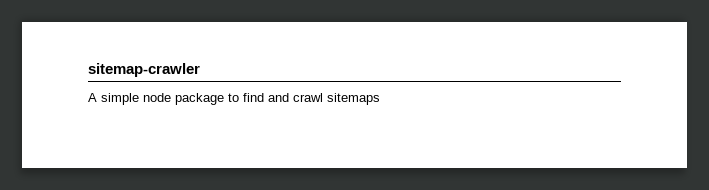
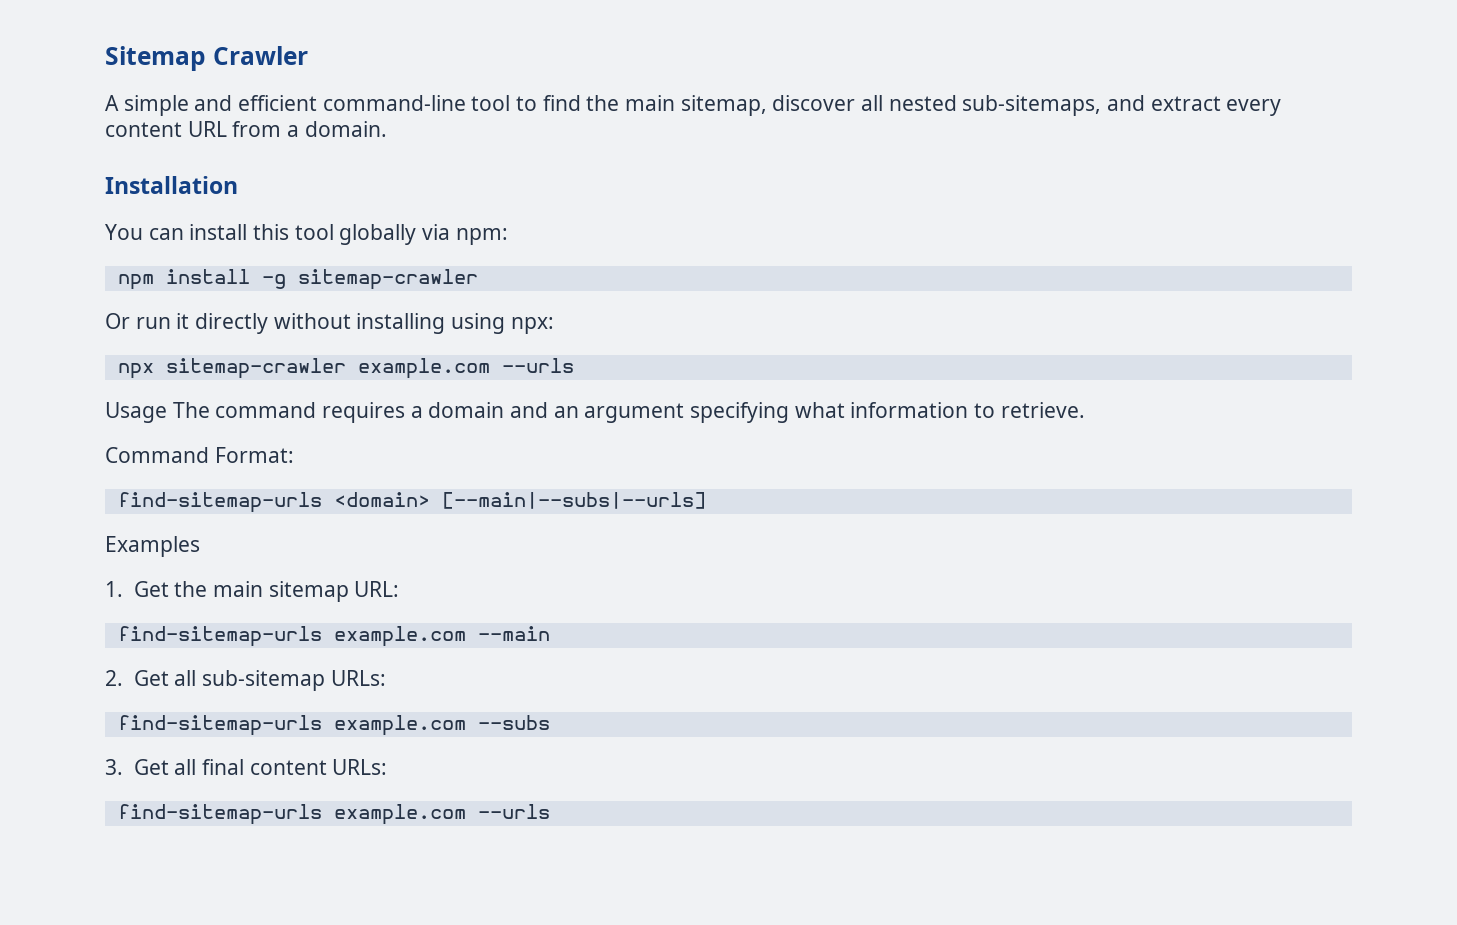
[88,63,200,77] sitemap-crawler -> [105,46,308,71] Sitemap Crawler
[143,93,380,105] node package to find and crawl sitemaps -> [194,95,1282,116] [105,121,387,137] [105,176,238,194] [105,224,508,245] [117,269,478,290] [105,313,554,334] [117,358,574,379] [105,402,1085,423] [105,447,294,463] [117,492,706,513] [105,536,200,557] [105,581,400,602] [117,626,550,647] [105,670,386,691] [117,715,550,736] [105,759,388,775] [117,804,550,825] and efficient command-line tool to find the main sitemap, discover all nested sub-sitemaps, and extract every content URL from a domain. // Installation // You can install this tool globally via npm: // npm install -g sitemap-crawler // Or run it directly without installing using npx: // npx sitemap-crawler example.com --urls // Usage The command requires a domain and an argument specifying what information to retrieve. // Command Format: // find-sitemap-urls <domain> [--main|--subs|--urls] // Examples // 1. Get the main sitemap URL: // find-sitemap-urls example.com --main // 2. Get all sub-sitemap URLs: // find-sitemap-urls example.com --subs // 3. Get all final content URLs: // find-sitemap-urls example.com --urls

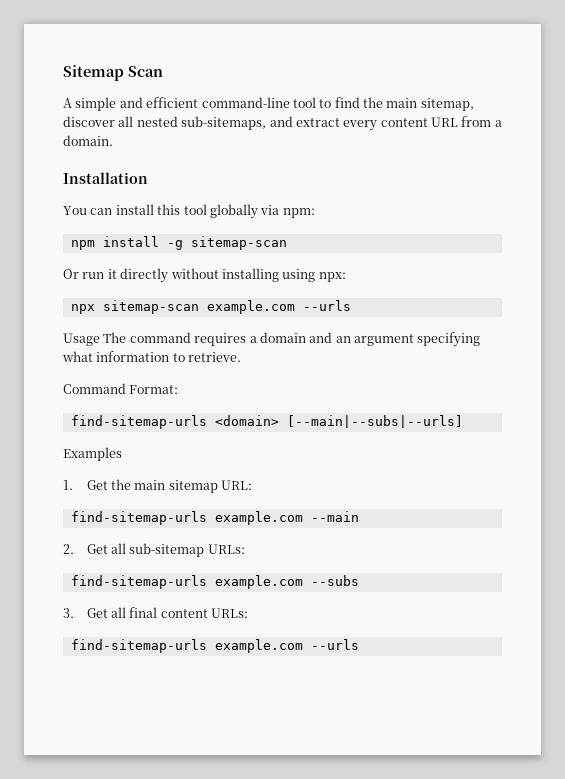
[212,46,308,65] Crawler -> [128,66,163,77] Scan
[297,269,478,290] sitemap-crawler -> [190,236,287,250] sitemap-scan
[165,358,346,379] sitemap-crawler -> [102,300,199,314] sitemap-scan

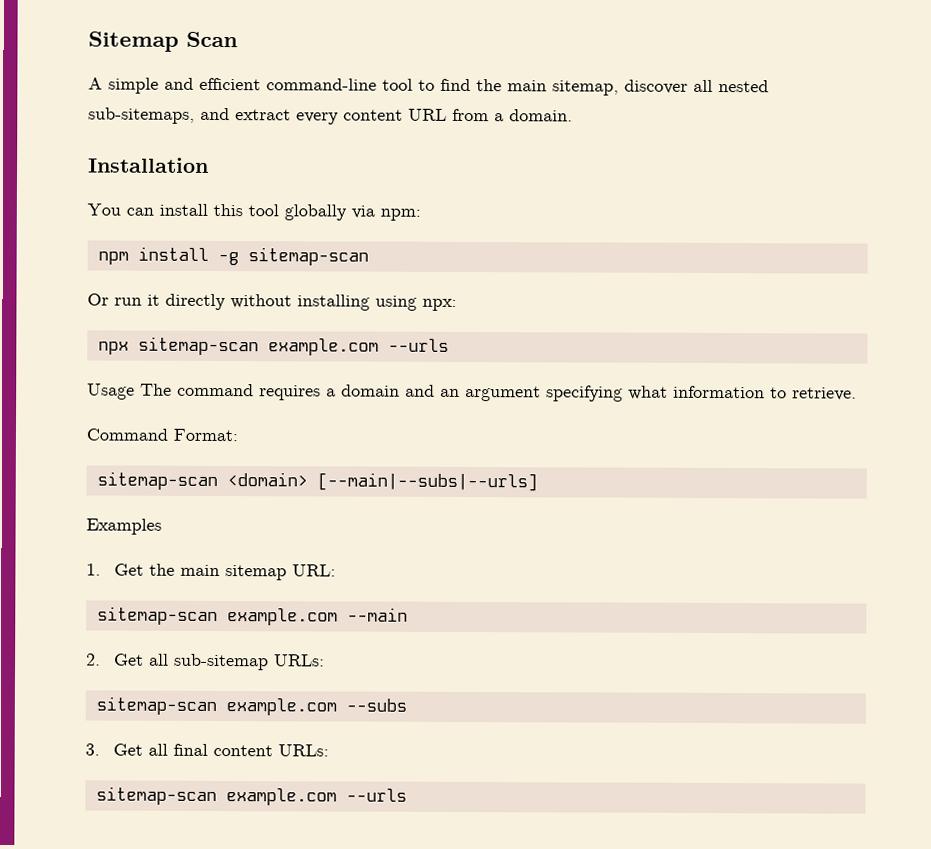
[70,415,207,429] find-sitemap-urls -> [96,471,218,491] sitemap-scan
[70,511,207,525] find-sitemap-urls -> [96,606,218,626] sitemap-scan
[70,575,207,589] find-sitemap-urls -> [95,696,217,716] sitemap-scan
[70,639,207,653] find-sitemap-urls -> [95,786,217,806] sitemap-scan

